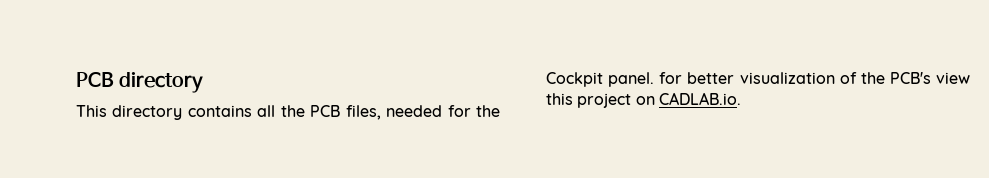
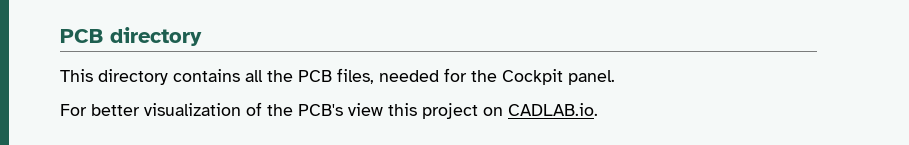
[659,72,683,84] for -> [60,104,87,116] // For

